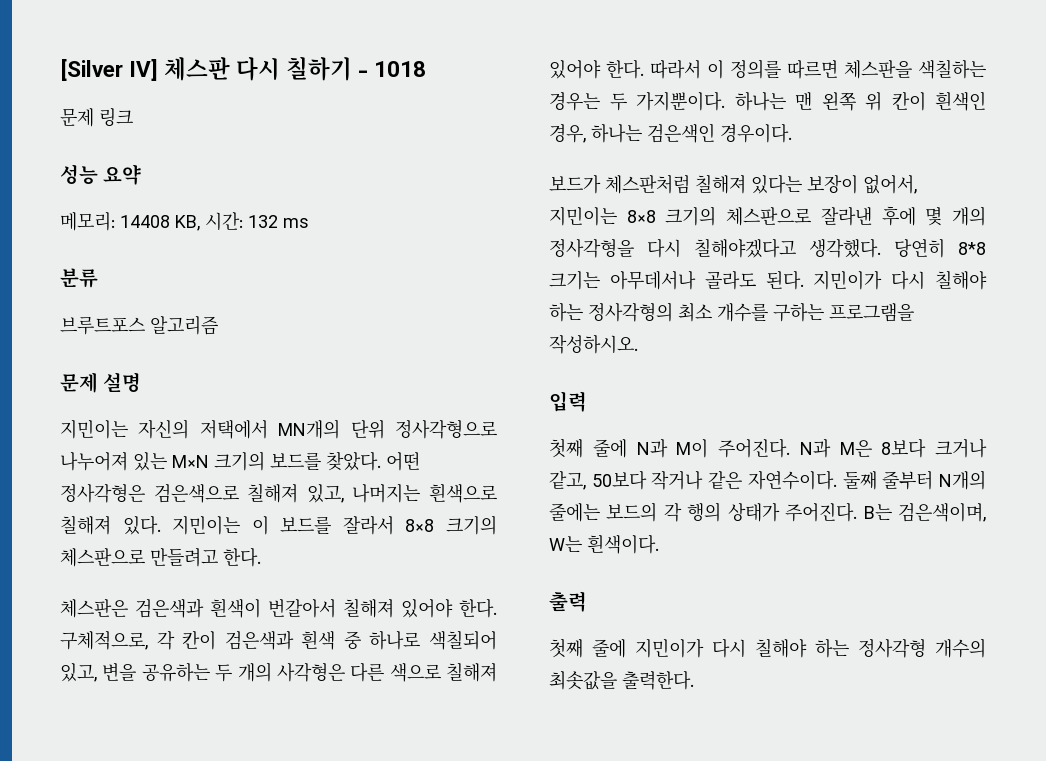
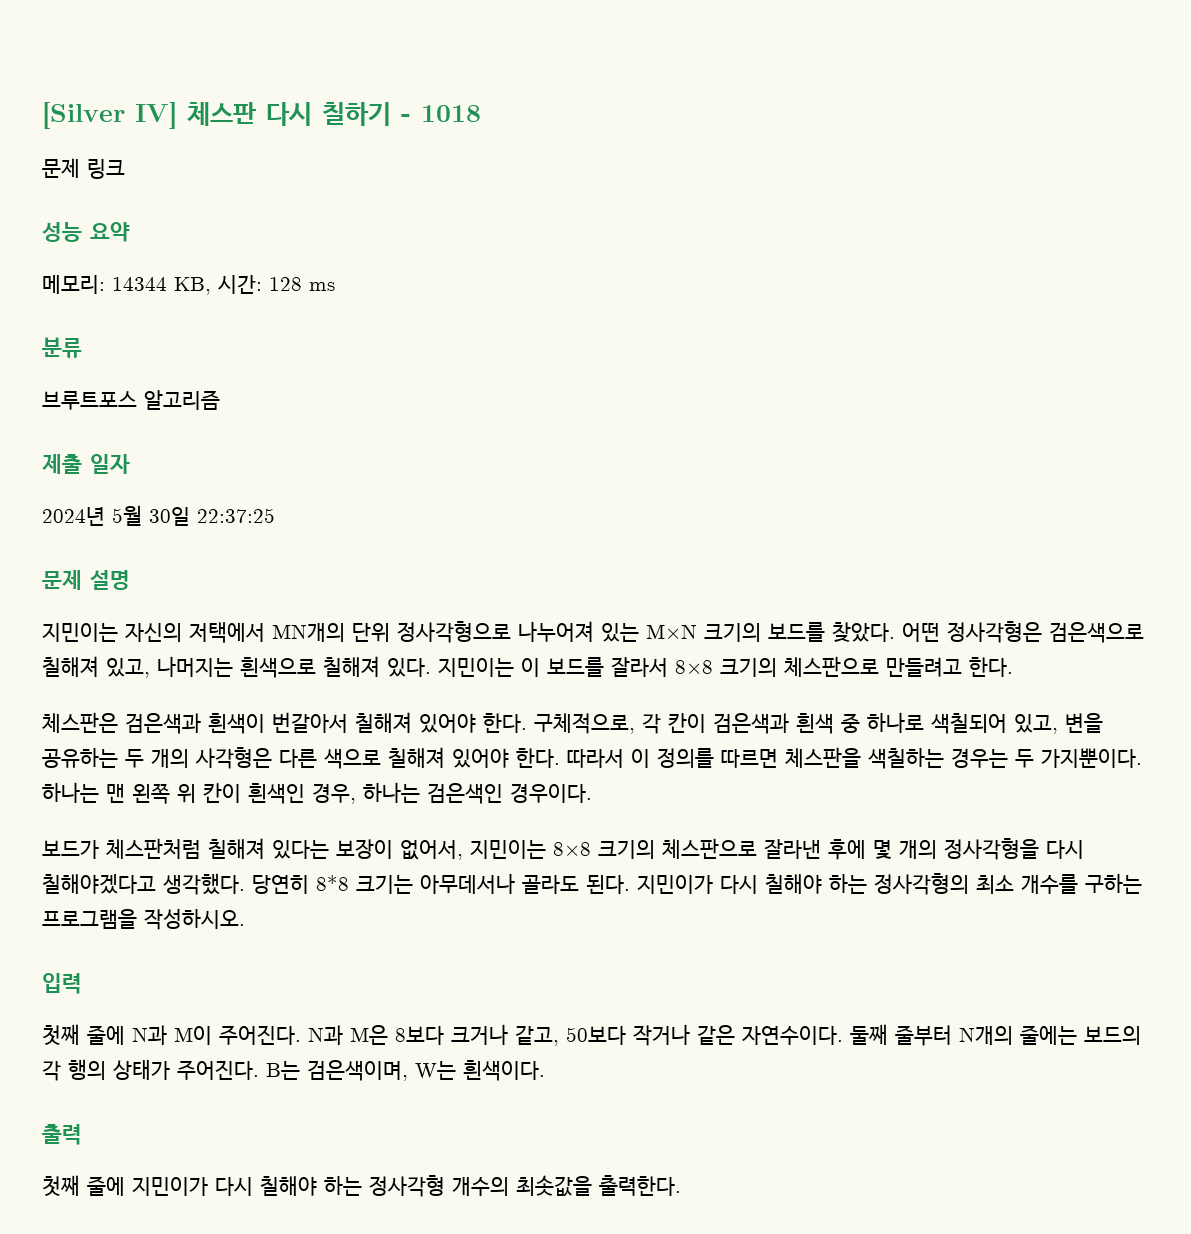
[120,215,170,228] 14408 -> [112,277,167,291] 14344
[248,215,278,228] 132 -> [269,277,302,291] 128
(218, 325) none -> [42,454,130,474] [42,505,275,526] // 제출 일자 // 2024년 5월 30일 22:37:25

